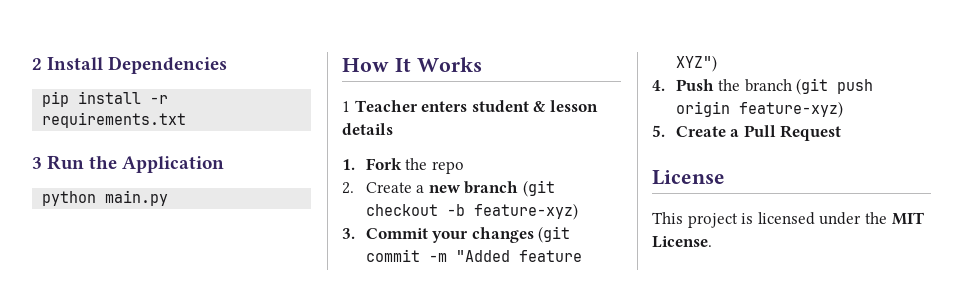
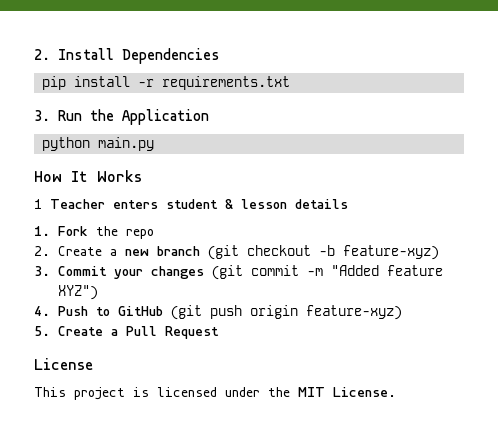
[32,58,42,70] 2 -> [34,49,50,60] 2.
[32,157,42,169] 3 -> [34,110,50,121] 3.
[718,79,792,92] the branch -> [96,306,164,316] to GitHub

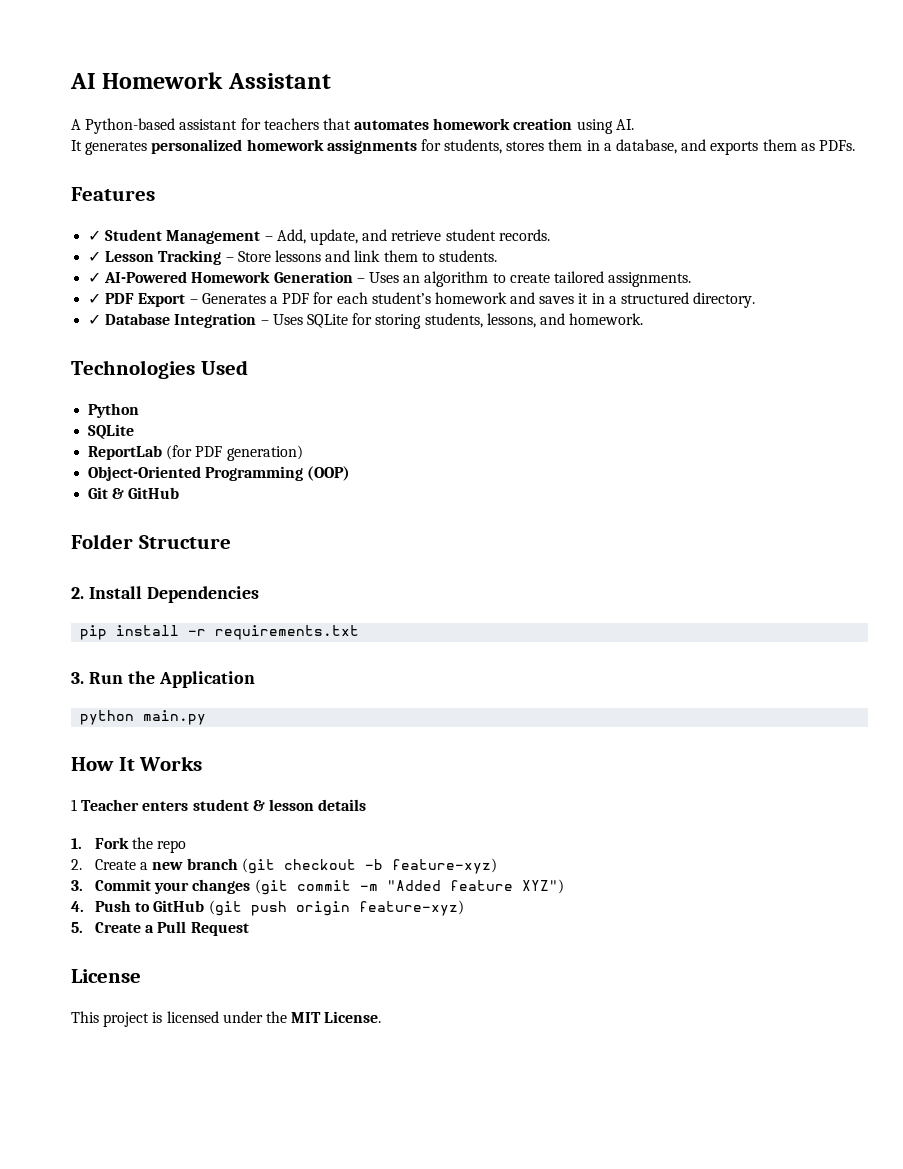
(34, 54) none -> [70,72,331,89] [71,118,634,134] [71,139,855,155] [71,187,155,201] [88,229,550,245] [88,250,497,265] [88,271,692,287] [88,292,756,308] [88,313,644,329] [71,360,248,379] [88,403,140,418] [88,424,135,439] [88,445,303,461] [88,466,351,481] [88,487,180,499] [71,534,231,549] AI Homework Assistant // A Python-based assistant for teachers that automates homework creation using AI. // It generates personalized homework assignments for students, stores them in a database, and exports them as PDFs. // Features // ✓ Student Management – Add, update, and retrieve student records. // ✓ Lesson Tracking – Store lessons and link them to students. // ✓ AI-Powered Homework Generation – Uses an algorithm to create tailored assignments. // ✓ PDF Export – Generates a PDF for each student’s homework and saves it in a structured directory. // ✓ Database Integration – Uses SQLite for storing students, lessons, and homework. // Technologies Used // Python // SQLite // ReportLab (for PDF generation) // Object-Oriented Programming (OOP) // Git & GitHub // Folder Structure //

